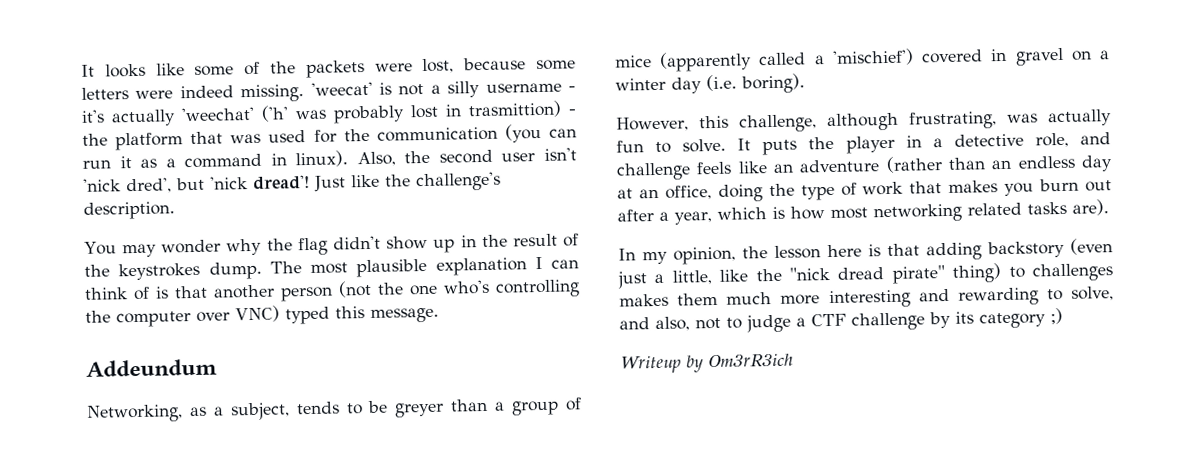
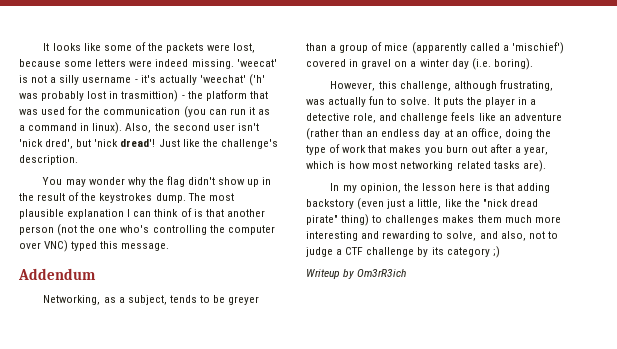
[86,358,217,377] Addeundum -> [18,268,96,280] Addendum

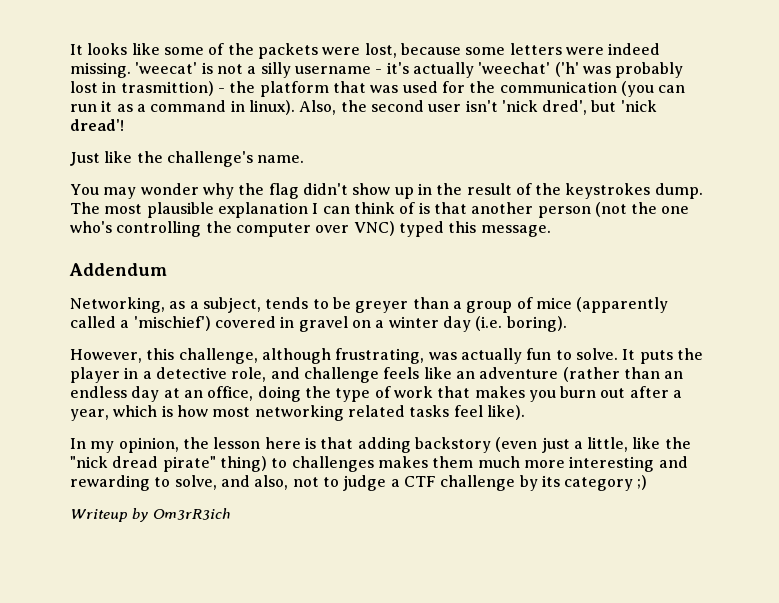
(156, 143) none -> (124, 125) //
[19,155,78,165] description. -> [257,155,305,163] name.
[522,160,546,172] are). -> [453,405,525,420] feel like).

